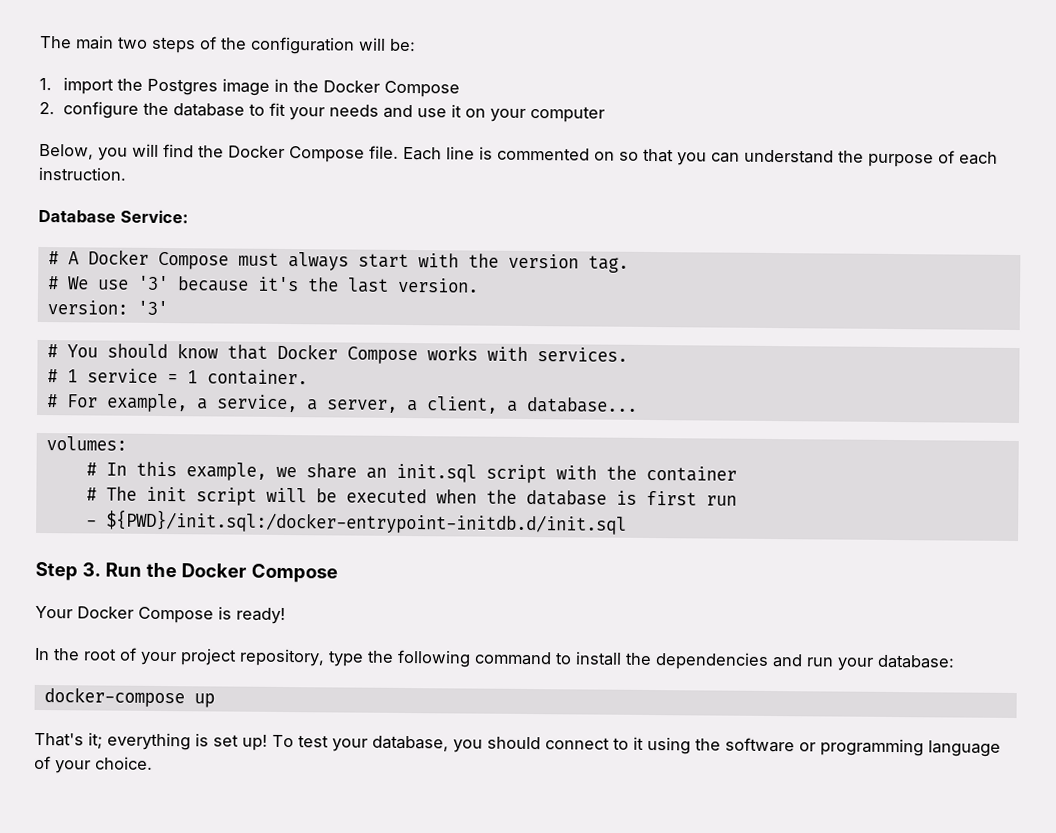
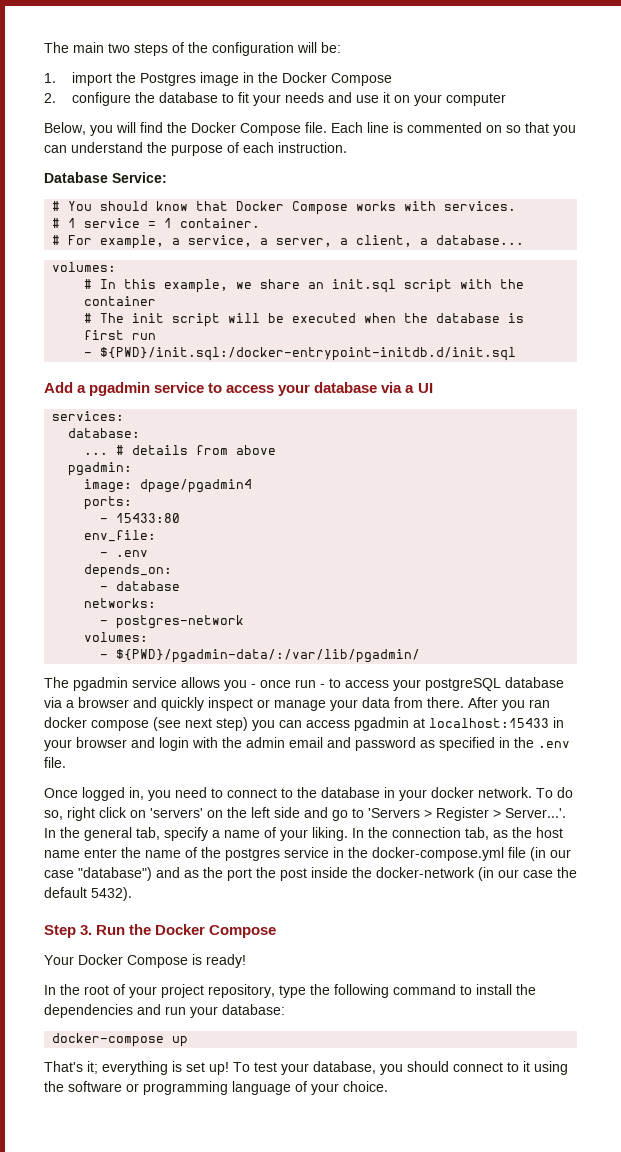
[47,249,629,273] [47,275,479,293] [46,300,168,316] // # A Docker Compose must always start with the version tag. // # We use '3' because it's the last version. // version: '3' -> (167, 177) none
(627, 522) none -> [44,382,433,396] [52,411,125,421] [68,428,141,438] [84,445,277,455] [68,462,133,476] [84,479,253,493] [84,496,133,510] [100,513,181,523] [84,530,157,542] [100,550,149,557] [84,564,173,578] [100,581,181,591] [84,598,157,608] [100,615,245,629] [84,632,149,642] [100,649,421,663] [44,677,564,691] [44,697,550,711] [44,717,564,731] [44,737,570,751] [44,757,66,768] [44,787,573,801] [44,807,566,821] [44,827,563,841] [44,847,571,861] [44,867,577,881] [44,887,132,901] // Add a pgadmin service to access your database via a UI // services: // database: // ... # details from above // pgadmin: // image: dpage/pgadmin4 // ports: // - 15433:80 // env_file: // - .env // depends_on: // - database // networks: // - postgres-network // volumes: // - ${PWD}/pgadmin-data/:/var/lib/pgadmin/ // The pgadmin service allows you - once run - to access your postgreSQL database via a browser and quickly inspect or manage your data from there. After you ran docker compose (see next step) you can access pgadmin at localhost:15433 in your browser and login with the admin email and password as specified in the .env file. // Once logged in, you need to connect to the database in your docker network. To do so, right click on 'servers' on the left side and go to 'Servers > Register > Server...'. In the general tab, specify a name of your liking. In the connection tab, as the host name enter the name of the postgres service in the docker-compose.yml file (in our case "database") and as the port the post inside the docker-network (in our case the default 5432).

